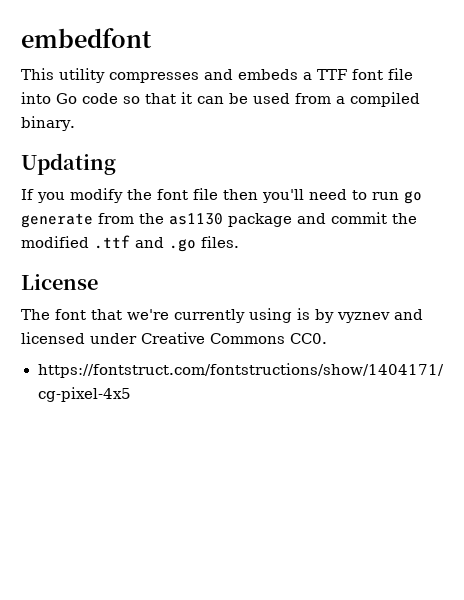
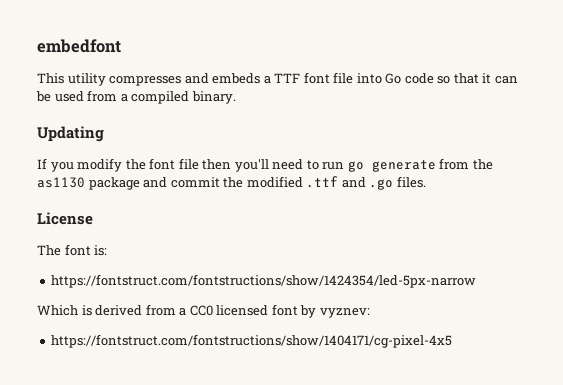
[91,308,423,323] [21,332,327,344] that we're currently using is by vyznev and licensed under Creative Commons CC0. -> [94,245,108,256] [51,274,477,288] [37,304,370,318] is: // https://fontstruct.com/fontstructions/show/1424354/led-5px-narrow // Which is derived from a CC0 licensed font by vyznev:

